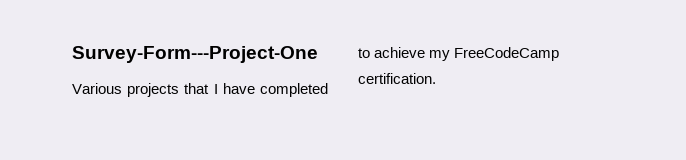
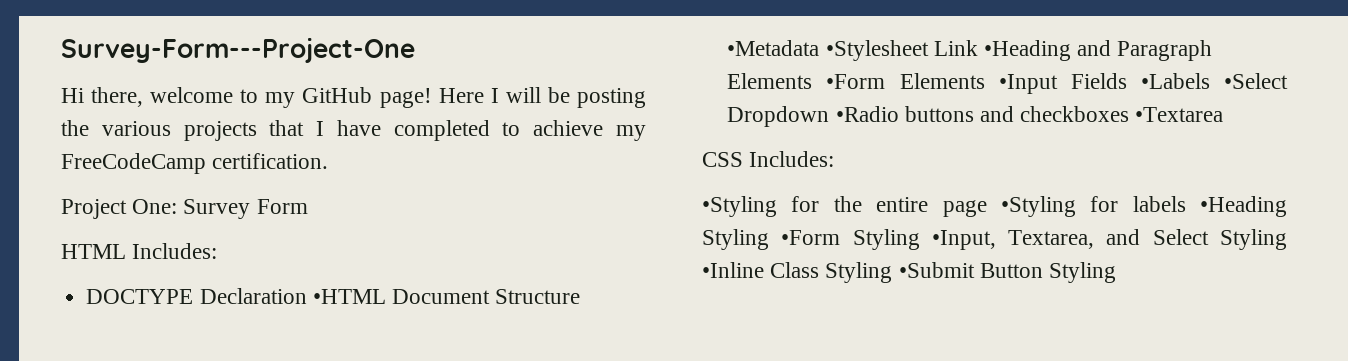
[72,83,122,94] Various -> [61,87,646,108] [61,120,171,136] Hi there, welcome to my GitHub page! Here I will be posting the various
(436, 78) none -> [61,199,308,219] [61,243,218,259] [86,288,581,304] [727,40,1213,61] [727,73,1288,94] [727,106,1224,127] [702,151,835,167] [702,196,1287,217] [702,229,1287,250] [702,262,1117,283] // Project One: Survey Form // HTML Includes: // DOCTYPE Declaration •HTML Document Structure •Metadata •Stylesheet Link •Heading and Paragraph Elements •Form Elements •Input Fields •Labels •Select Dropdown •Radio buttons and checkboxes •Textarea // CSS Includes: // •Styling for the entire page •Styling for labels •Heading Styling •Form Styling •Input, Textarea, and Select Styling •Inline Class Styling •Submit Button Styling

